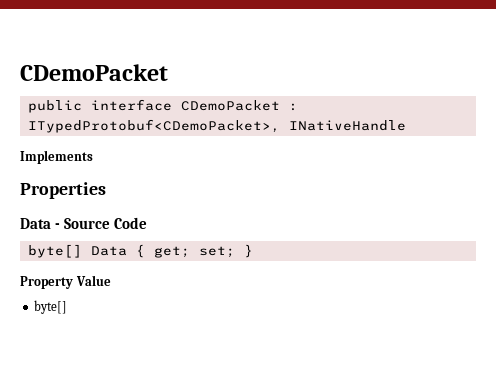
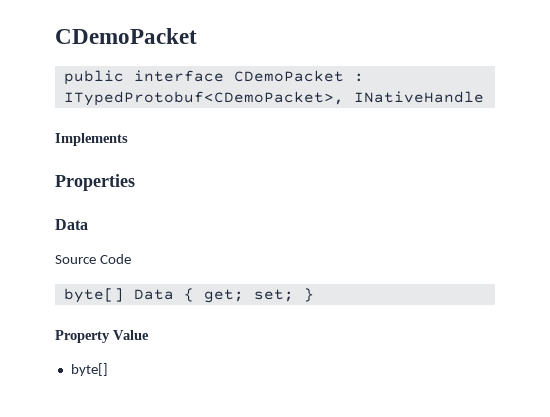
[55,223,61,229] - -> (88, 224) //

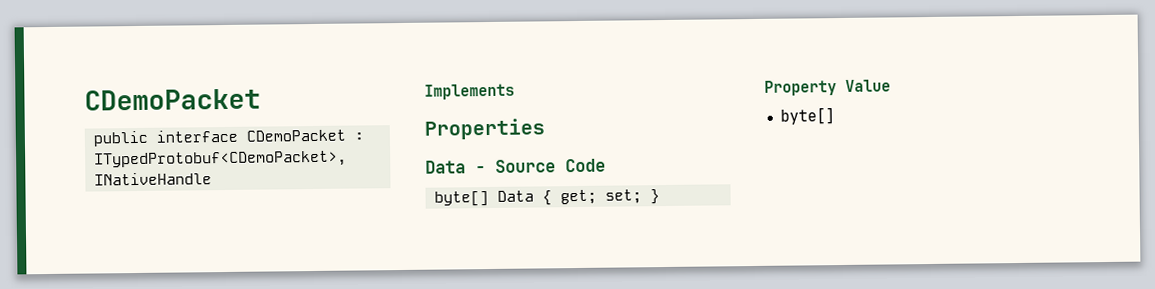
(88, 224) // -> [475,166,486,174] -

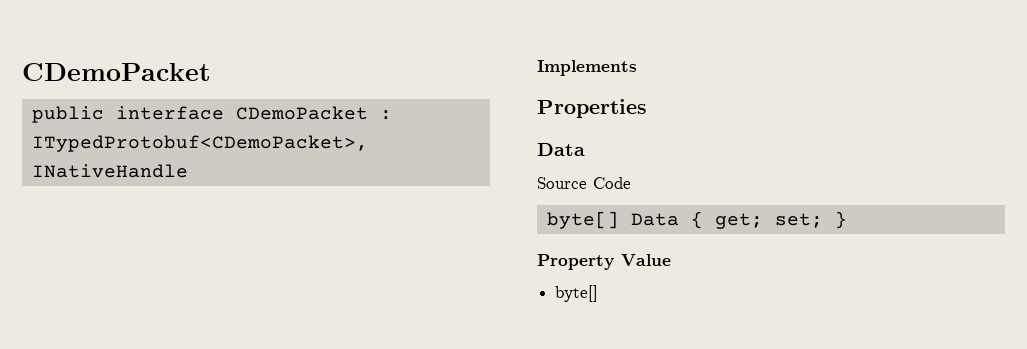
[475,166,486,174] - -> (585, 149) //

